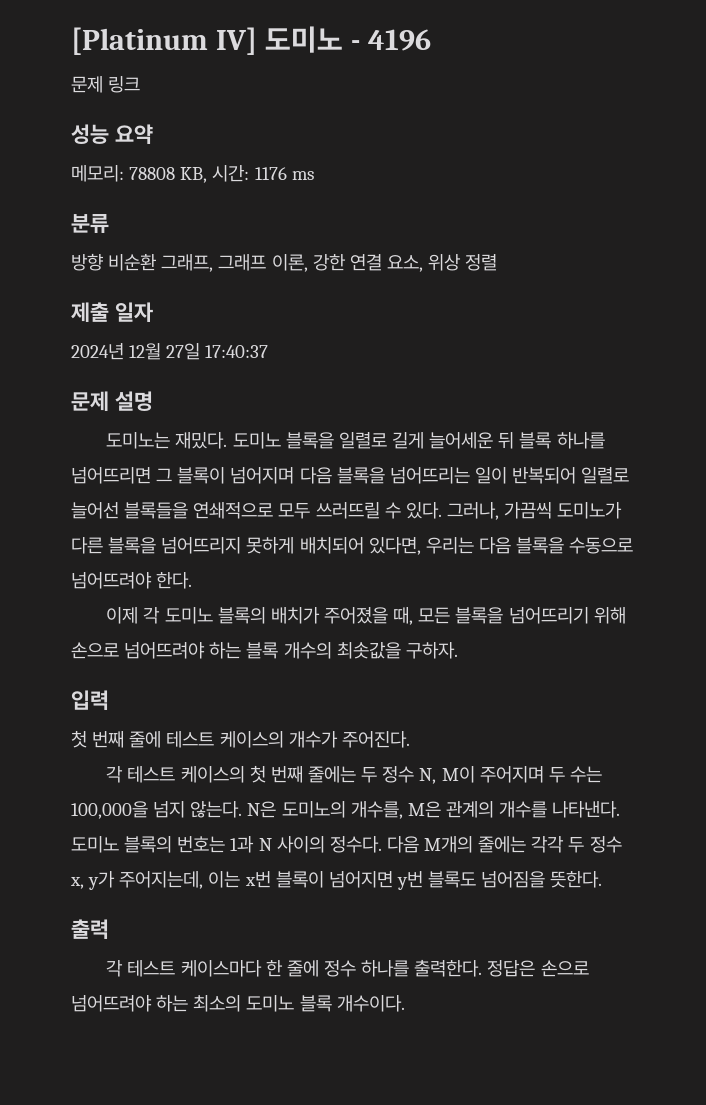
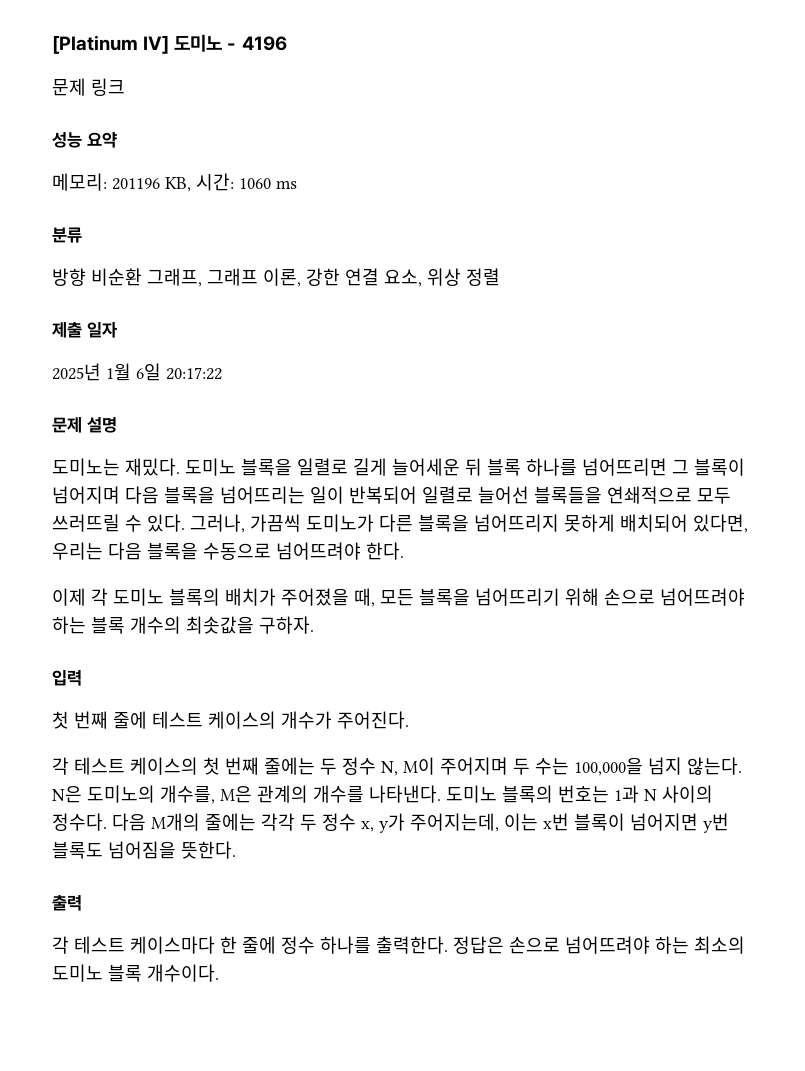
[129,167,176,180] 78808 -> [112,178,160,190] 201196
[254,167,287,180] 1176 -> [239,178,271,189] 1060
[71,343,269,360] 2024년 12월 27일 17:40:37 -> [52,363,222,381] 2025년 1월 6일 20:17:22

